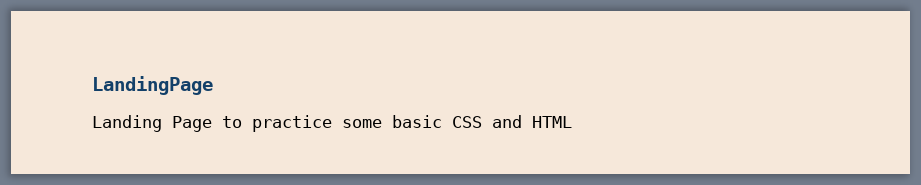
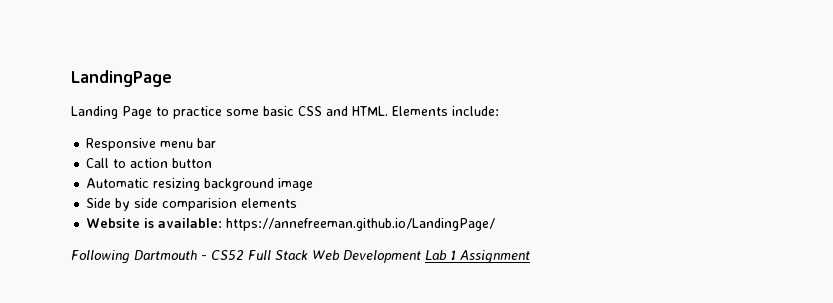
[532,116,572,128] HTML -> [352,106,499,116] [86,138,217,151] [86,158,213,168] [86,178,314,191] [86,198,298,211] [86,218,496,231] [71,250,530,264] HTML. Elements include: // Responsive menu bar // Call to action button // Automatic resizing background image // Side by side comparision elements // Website is available: https://annefreeman.github.io/LandingPage/ // Following Dartmouth - CS52 Full Stack Web Development Lab 1 Assignment

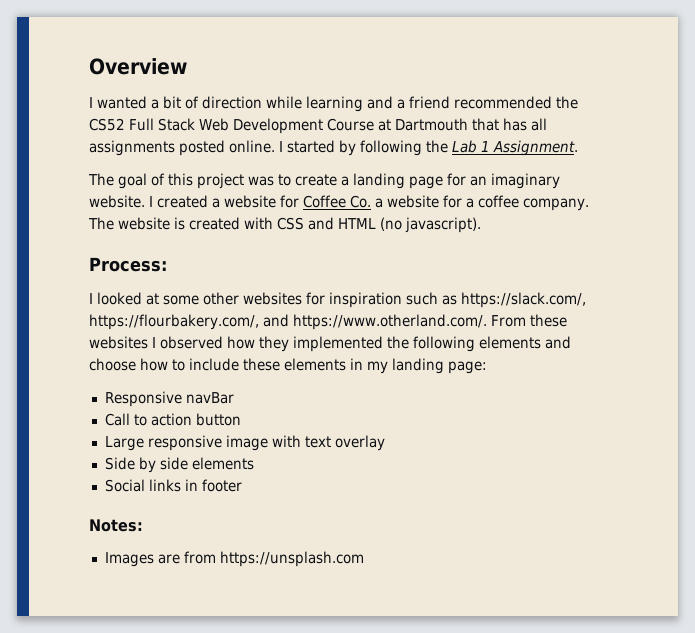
[71,70,172,87] [71,106,499,119] LandingPage // Landing Page to practice some basic CSS and HTML. Elements include: -> [89,58,187,75] [89,96,578,112] [89,118,547,134] [89,140,578,156] [88,173,560,189] [89,195,589,211] [88,217,481,233] [89,257,167,272] [89,292,586,308] [89,314,567,330] [89,336,571,352] [89,358,487,374] Overview // I wanted a bit of direction while learning and a friend recommended the CS52 Full Stack Web Development Course at Dartmouth that has all assignments posted online. I started by following the Lab 1 Assignment. // The goal of this project was to create a landing page for an imaginary website. I created a website for Coffee Co. a website for a coffee company. The website is created with CSS and HTML (no javascript). // Process: // I looked at some other websites for inspiration such as https://slack.com/, https://flourbakery.com/, and https://www.otherland.com/. From these websites I observed how they implemented the following elements and choose how to include these elements in my landing page:
[160,138,217,148] menu bar -> [185,392,234,404] navBar
[86,178,314,191] Automatic resizing background image -> [104,435,385,451] Large responsive image with text overlay
[162,198,238,211] comparision -> (188, 463) none
[86,218,496,231] [71,250,530,264] Website is available: https://annefreeman.github.io/LandingPage/ // Following Dartmouth - CS52 Full Stack Web Development Lab 1 Assignment -> [104,479,242,492] [89,519,143,532] [104,551,364,567] Social links in footer // Notes: // Images are from https://unsplash.com

